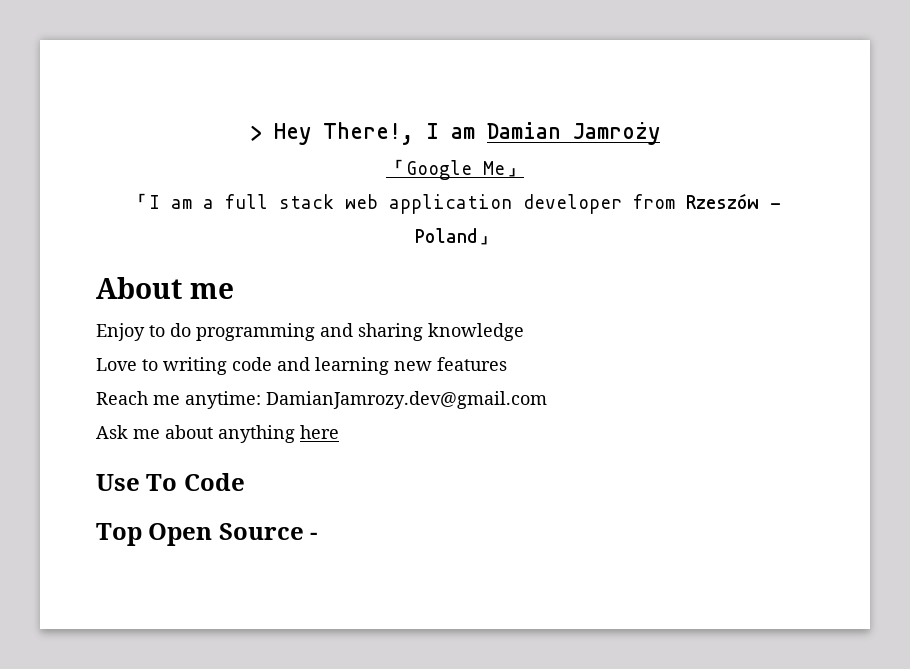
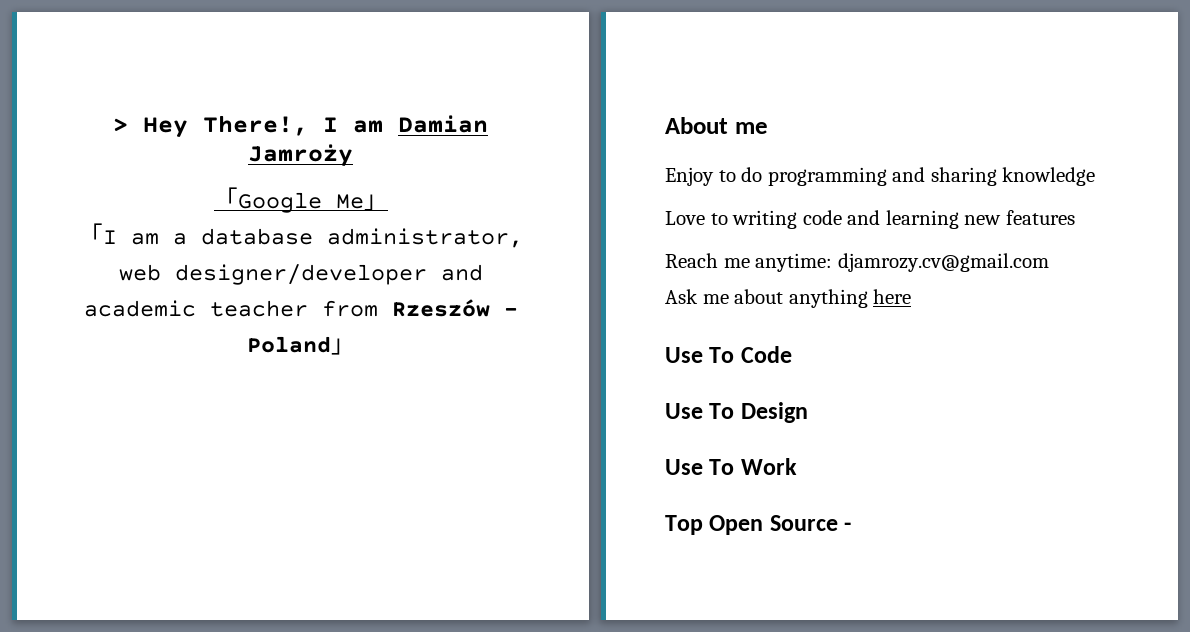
[224,194,622,214] full stack web application developer -> [200,228,523,248] [118,264,483,285] [83,300,308,317] database administrator, web designer/developer and academic teacher
[266,391,547,409] DamianJamrozy.dev@gmail.com -> [837,253,1049,272] djamrozy.cv@gmail.com
(245, 482) none -> [665,402,808,423] [665,458,797,475] // Use To Design // Use To Work

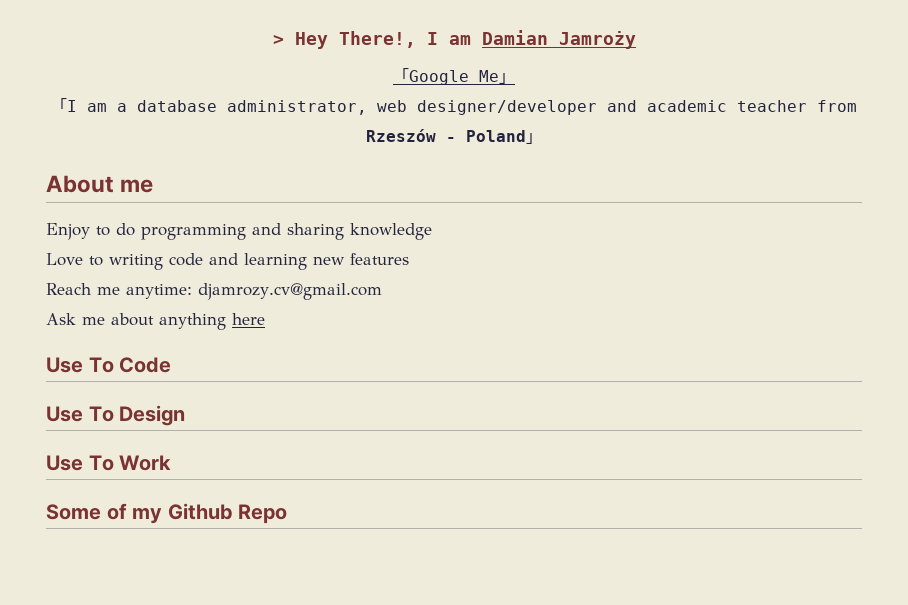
[665,515,852,535] Top Open Source - -> [46,503,288,524] Some of my Github Repo

